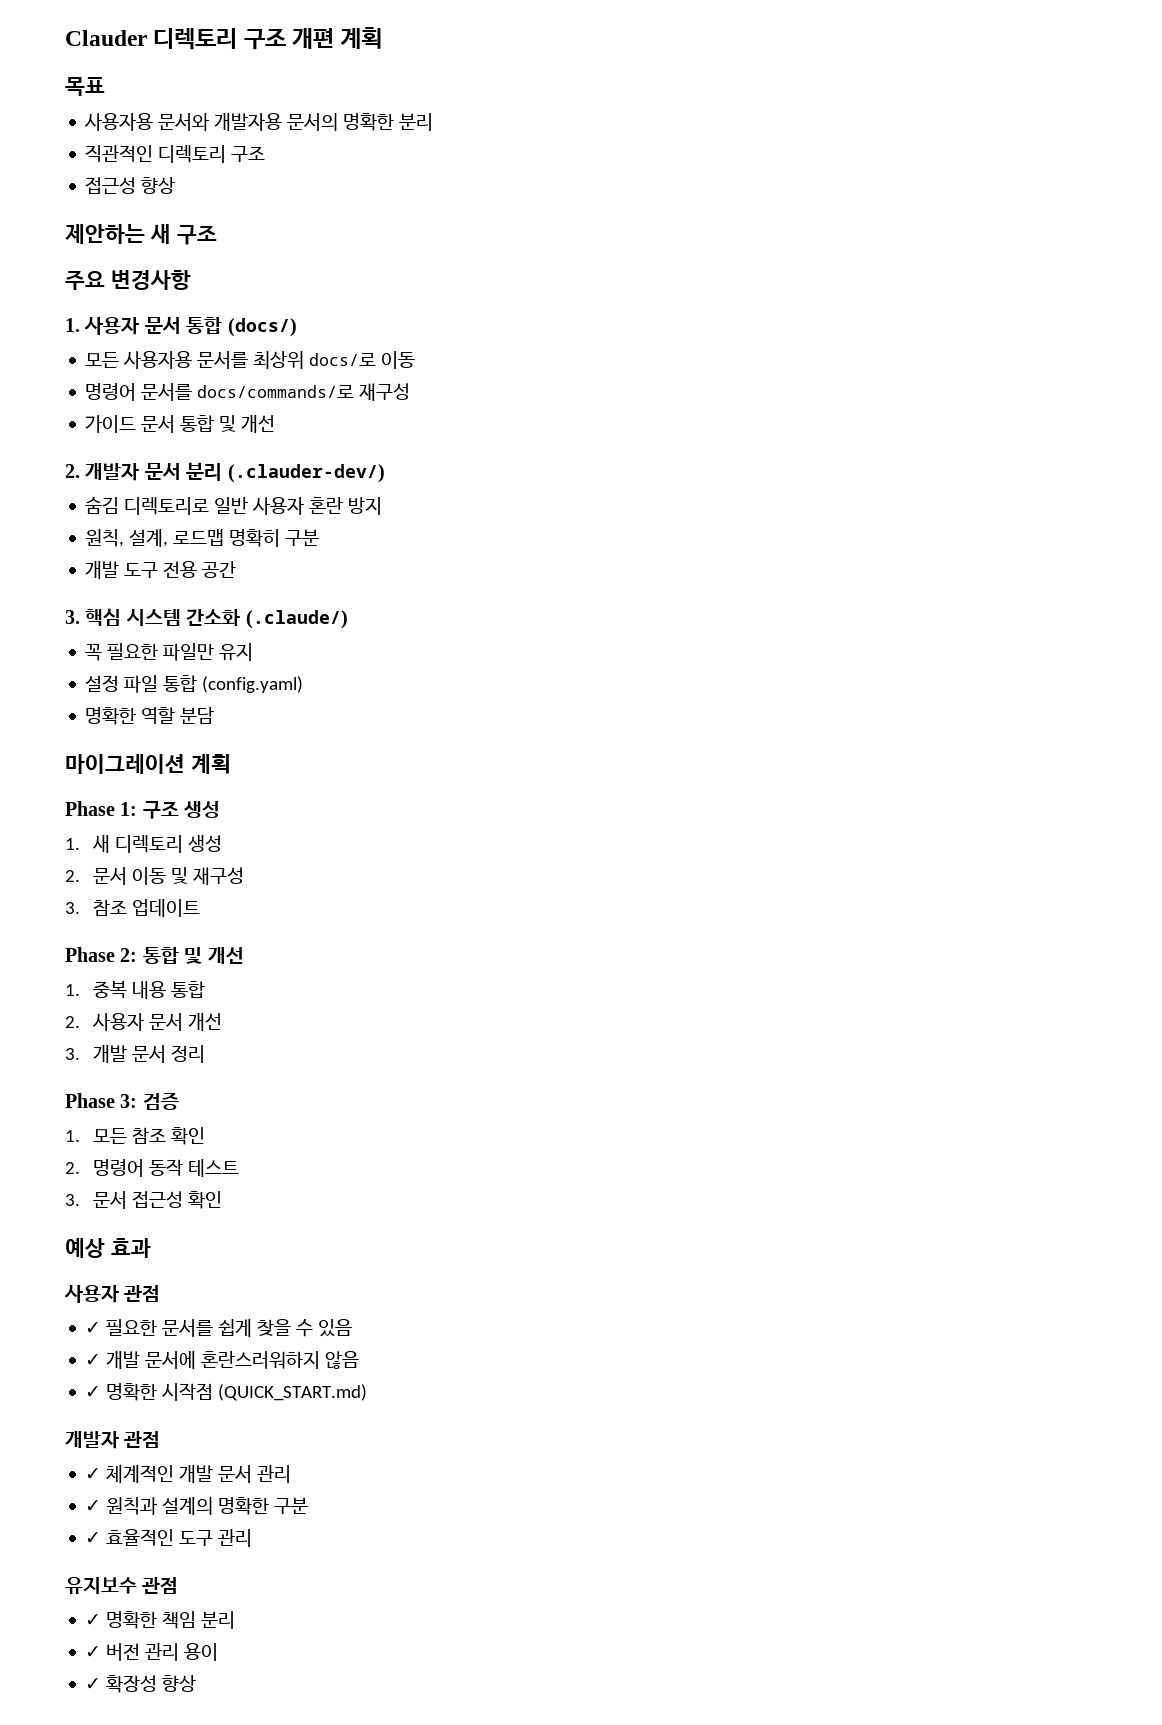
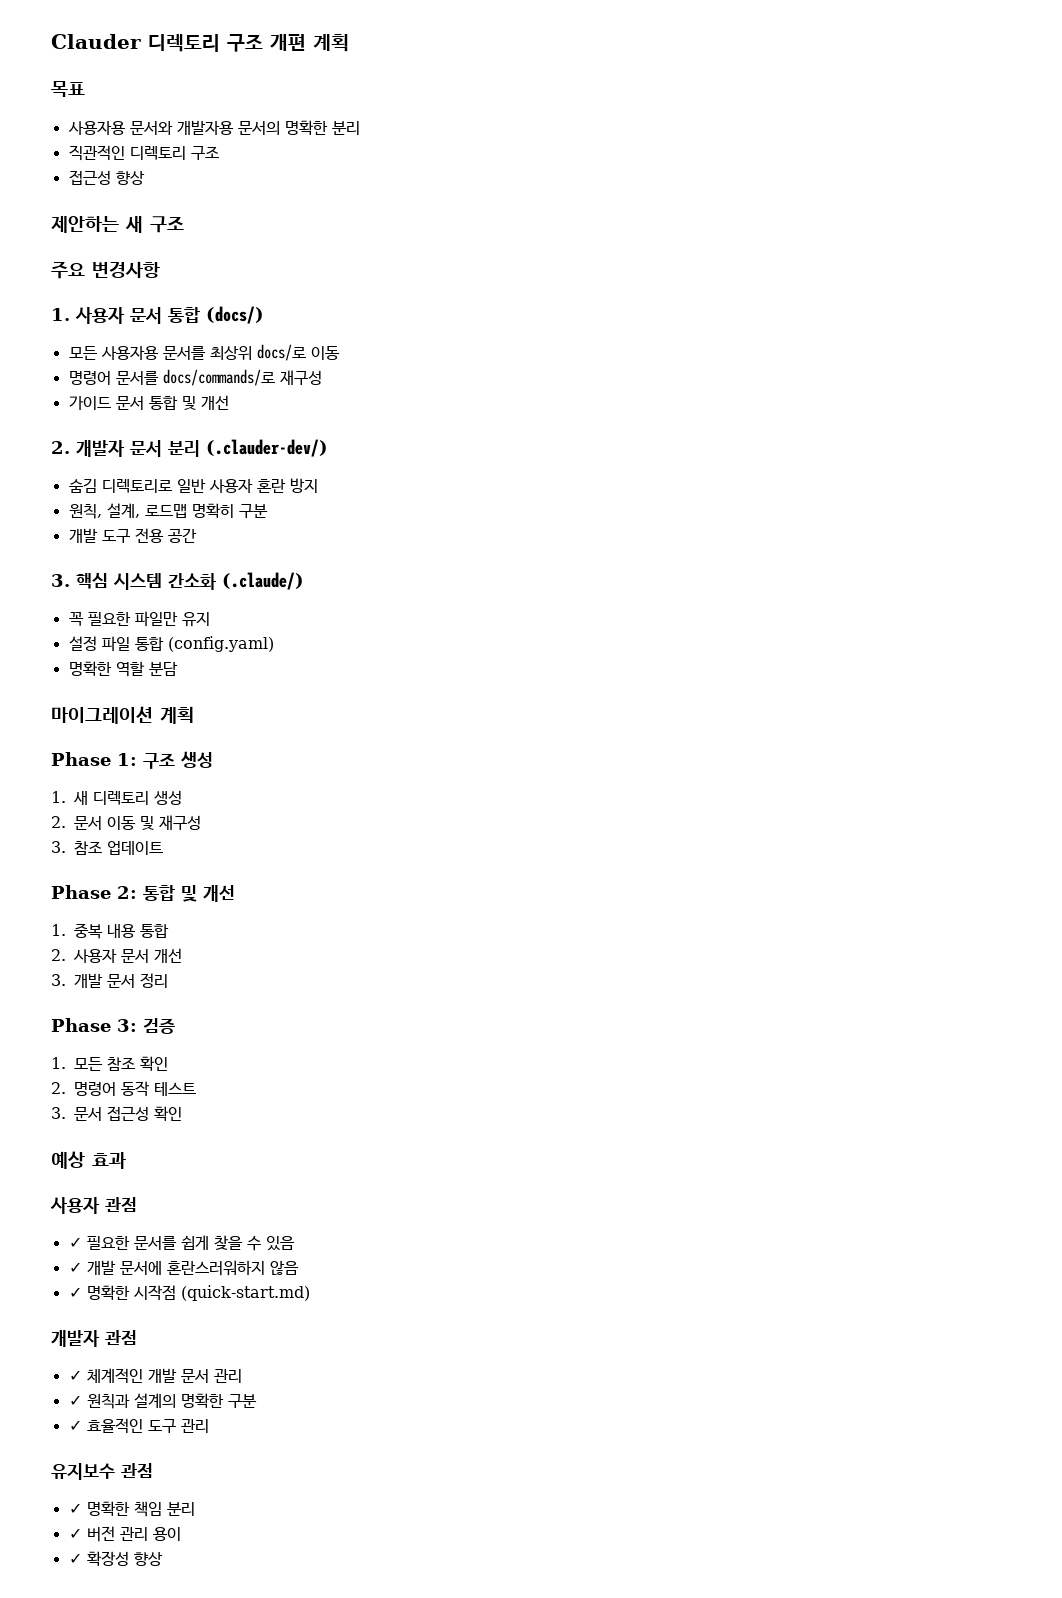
[218,1384,368,1401] (QUICK_START.md) -> [180,1285,310,1301] (quick-start.md)

